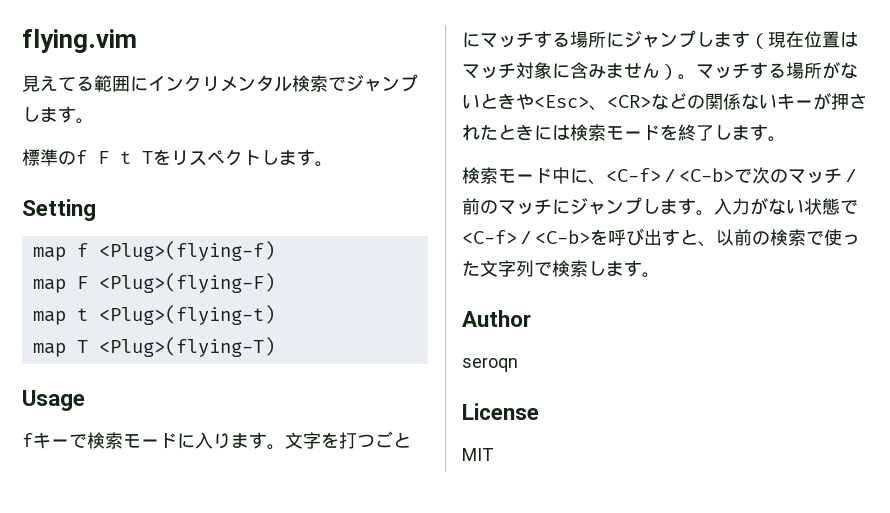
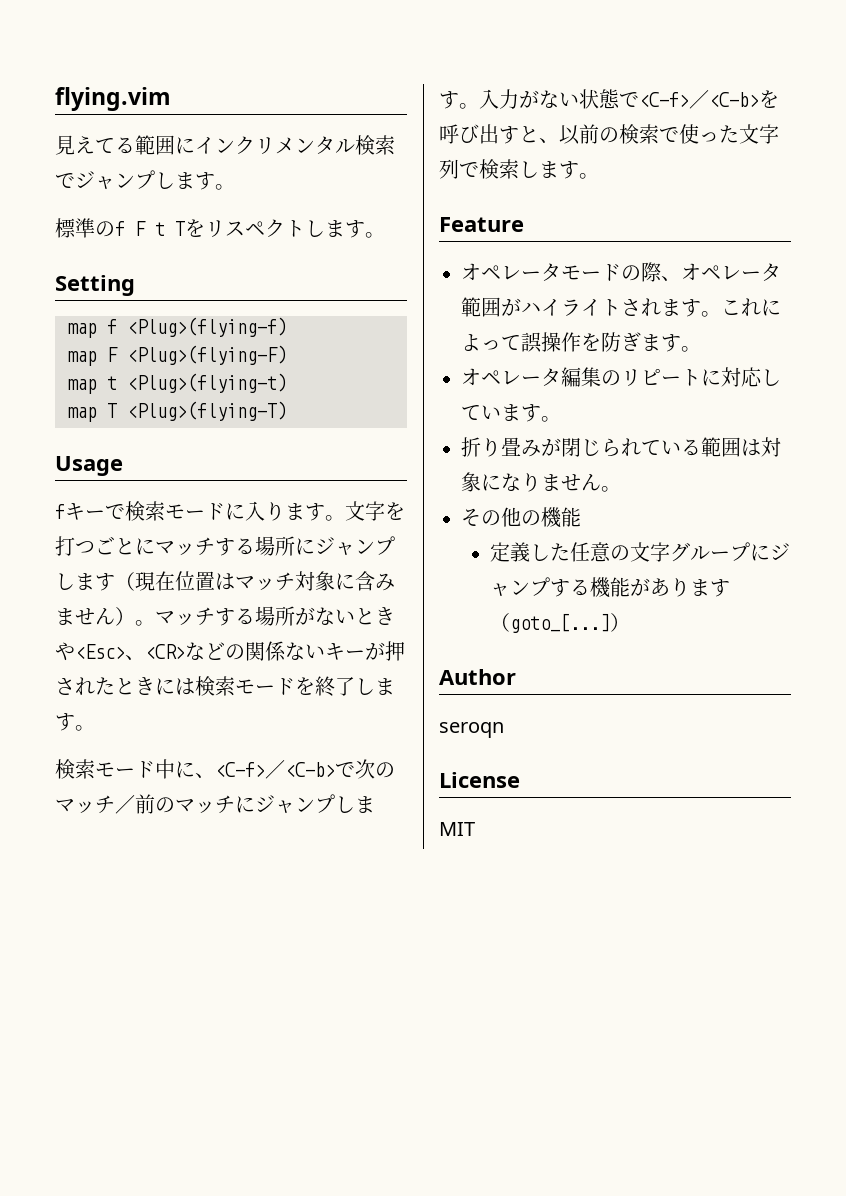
(660, 275) none -> [439,217,524,232] [461,262,781,282] [461,297,781,317] [461,332,701,353] [461,367,781,387] [461,404,561,422] [461,437,781,457] [461,472,621,492] [461,507,581,528] [489,542,790,562] [489,577,730,598] [489,613,630,633] // Feature // オペレータモードの際、オペレータ範囲がハイライトされます。これによって誤操作を防ぎます。 // オペレータ編集のリピートに対応しています。 // 折り畳みが閉じられている範囲は対象になりません。 // その他の機能 // 定義した任意の文字グループにジャンプする機能があります（goto_[...]）

